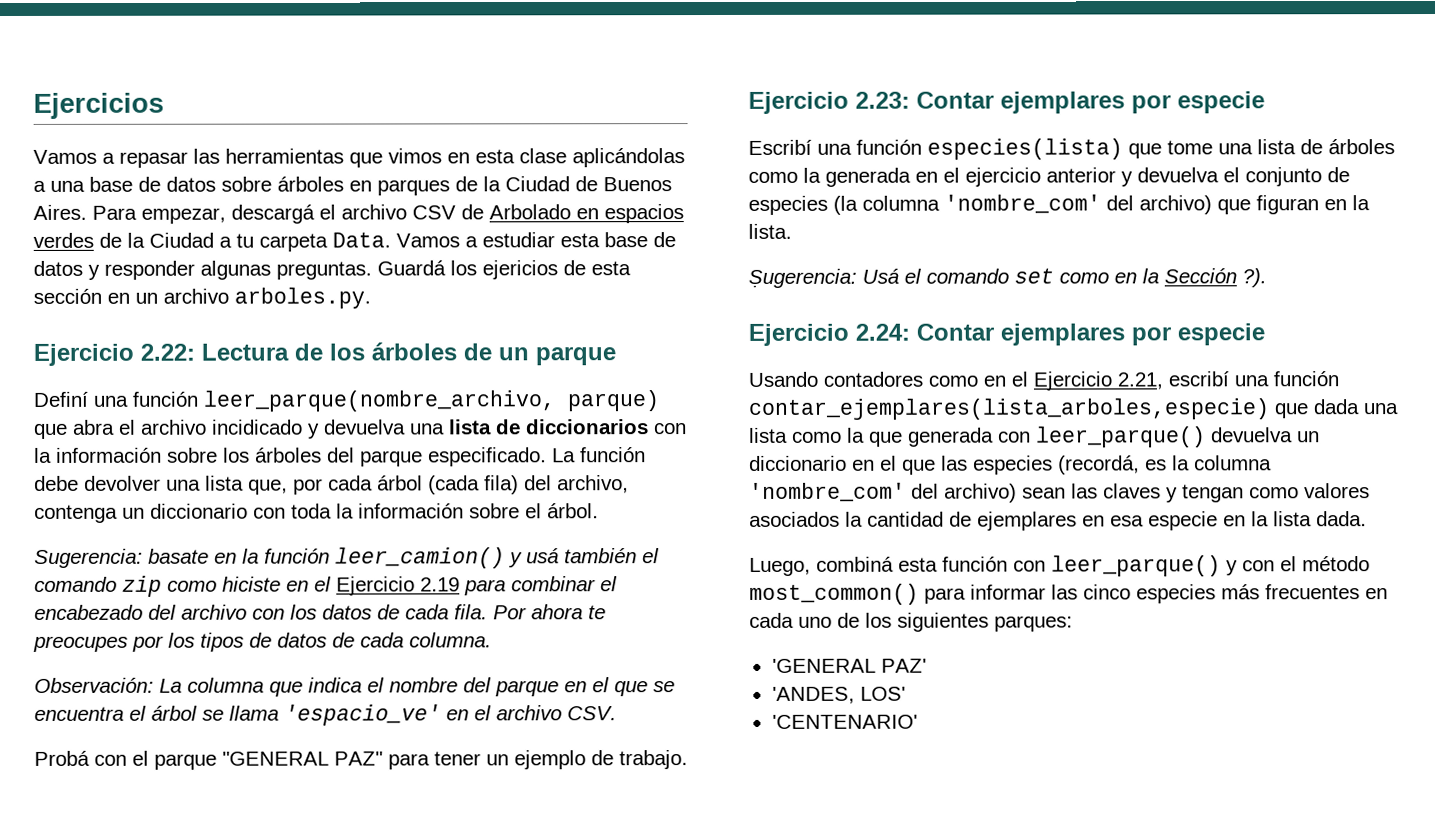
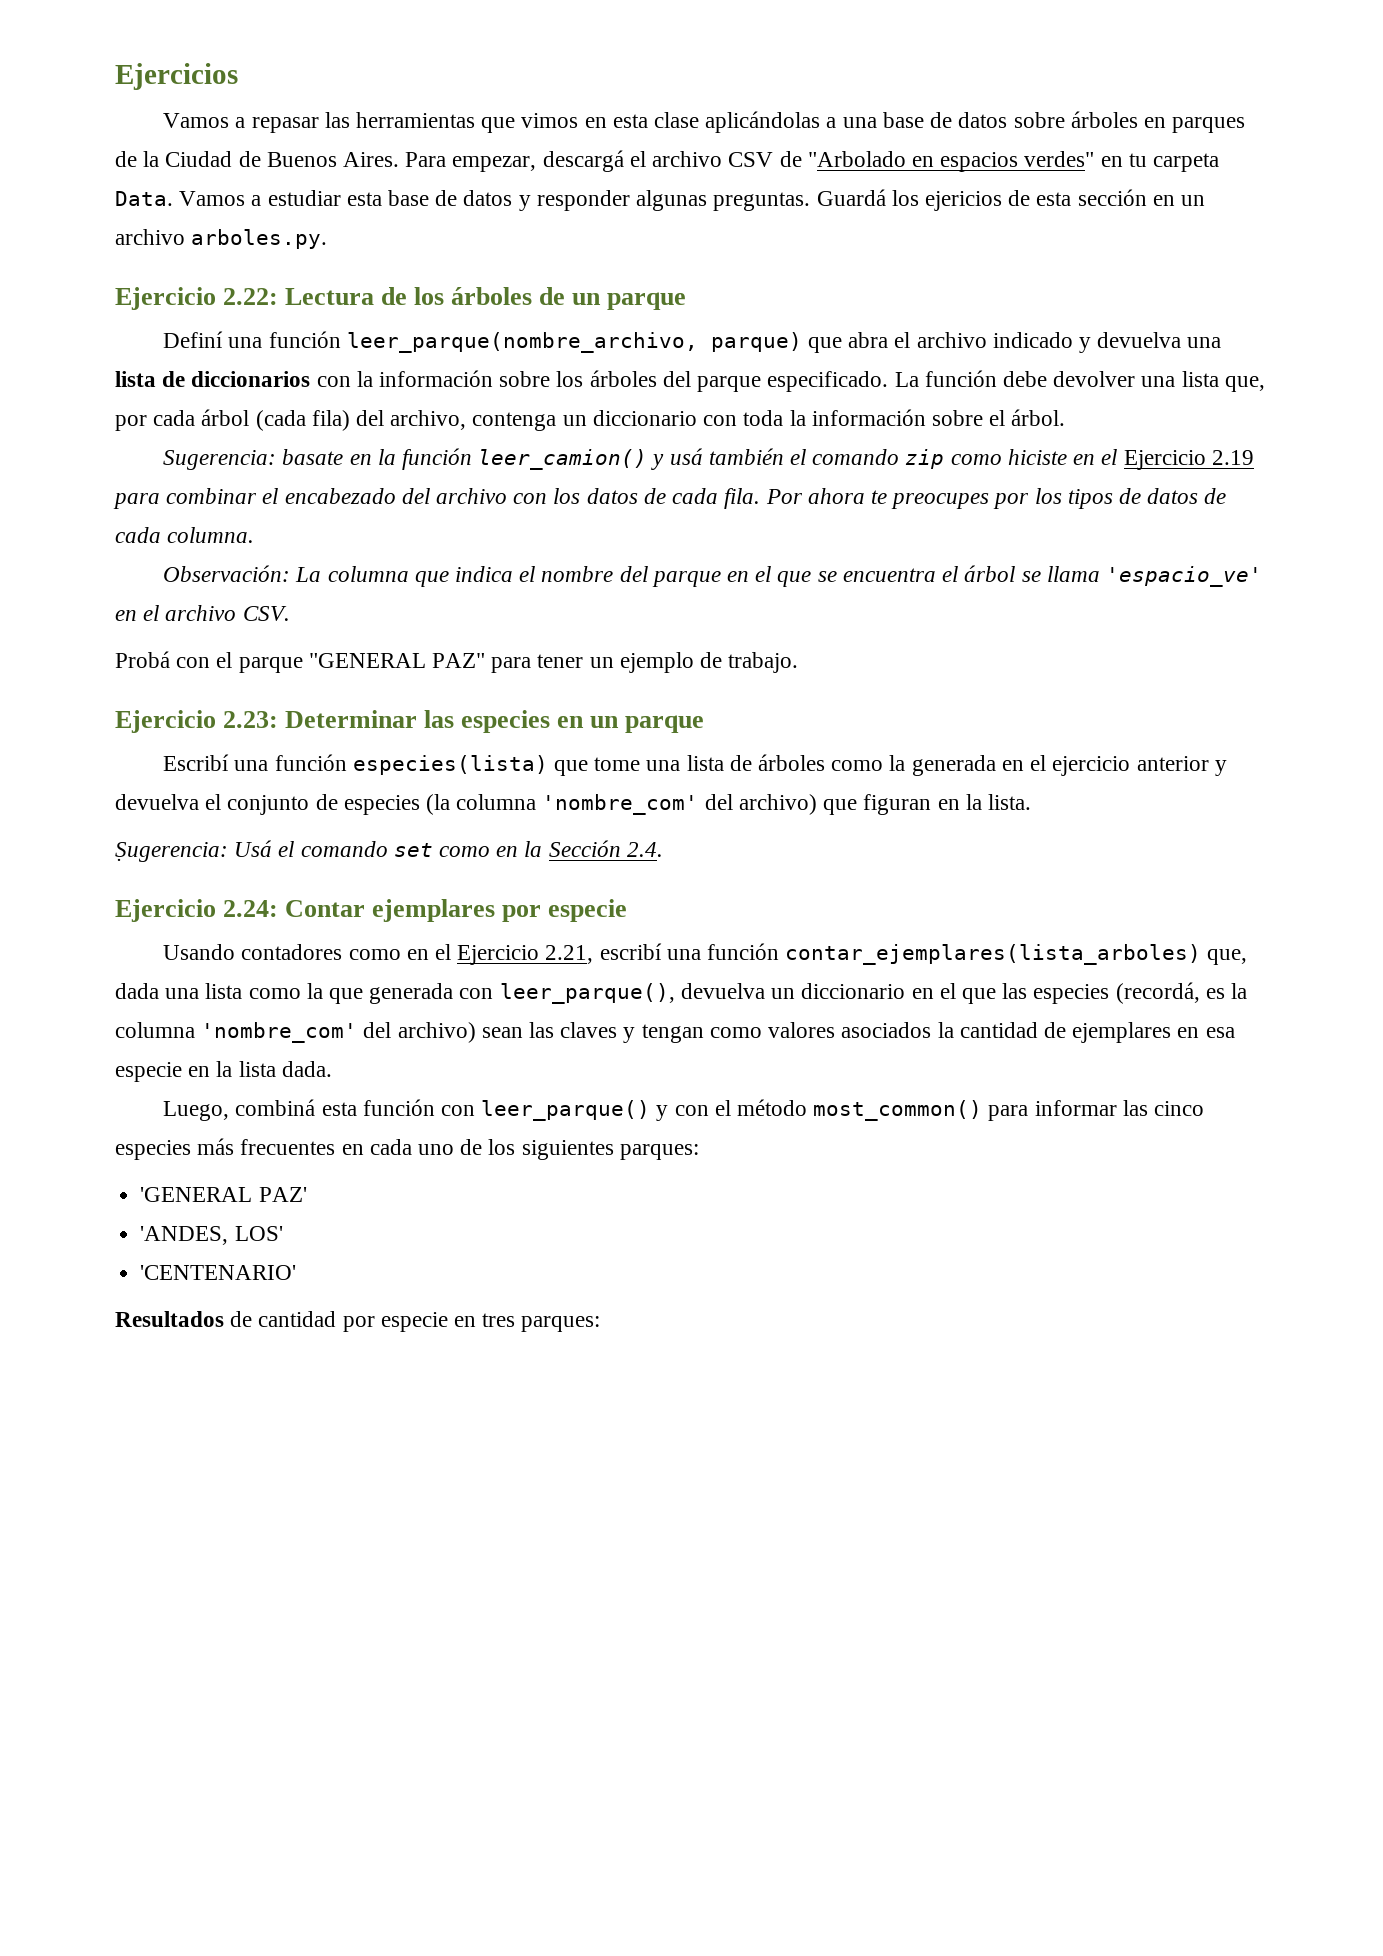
[489,204,571,220] Arbolado -> [807,151,906,167] "Arbolado
[33,232,232,248] verdes de la Ciudad a -> [1024,151,1123,167] verdes" en
[212,419,303,435] incidicado -> [992,332,1073,348] indicado
[916,91,1265,114] Contar ejemplares por especie -> [285,710,705,733] Determinar las especies en un parque
[1242,268,1267,288] ?). -> [626,842,663,857] 2.4.
[748,398,1309,420] contar_ejemplares(lista_arboles,especie) que -> [785,944,1248,965] contar_ejemplares(lista_arboles) que,
[1036,426,1206,448] leer_parque() -> [499,983,675,1004] leer_parque(),
(918, 721) none -> [115,1311,601,1332] // Resultados de cantidad por especie en tres parques:

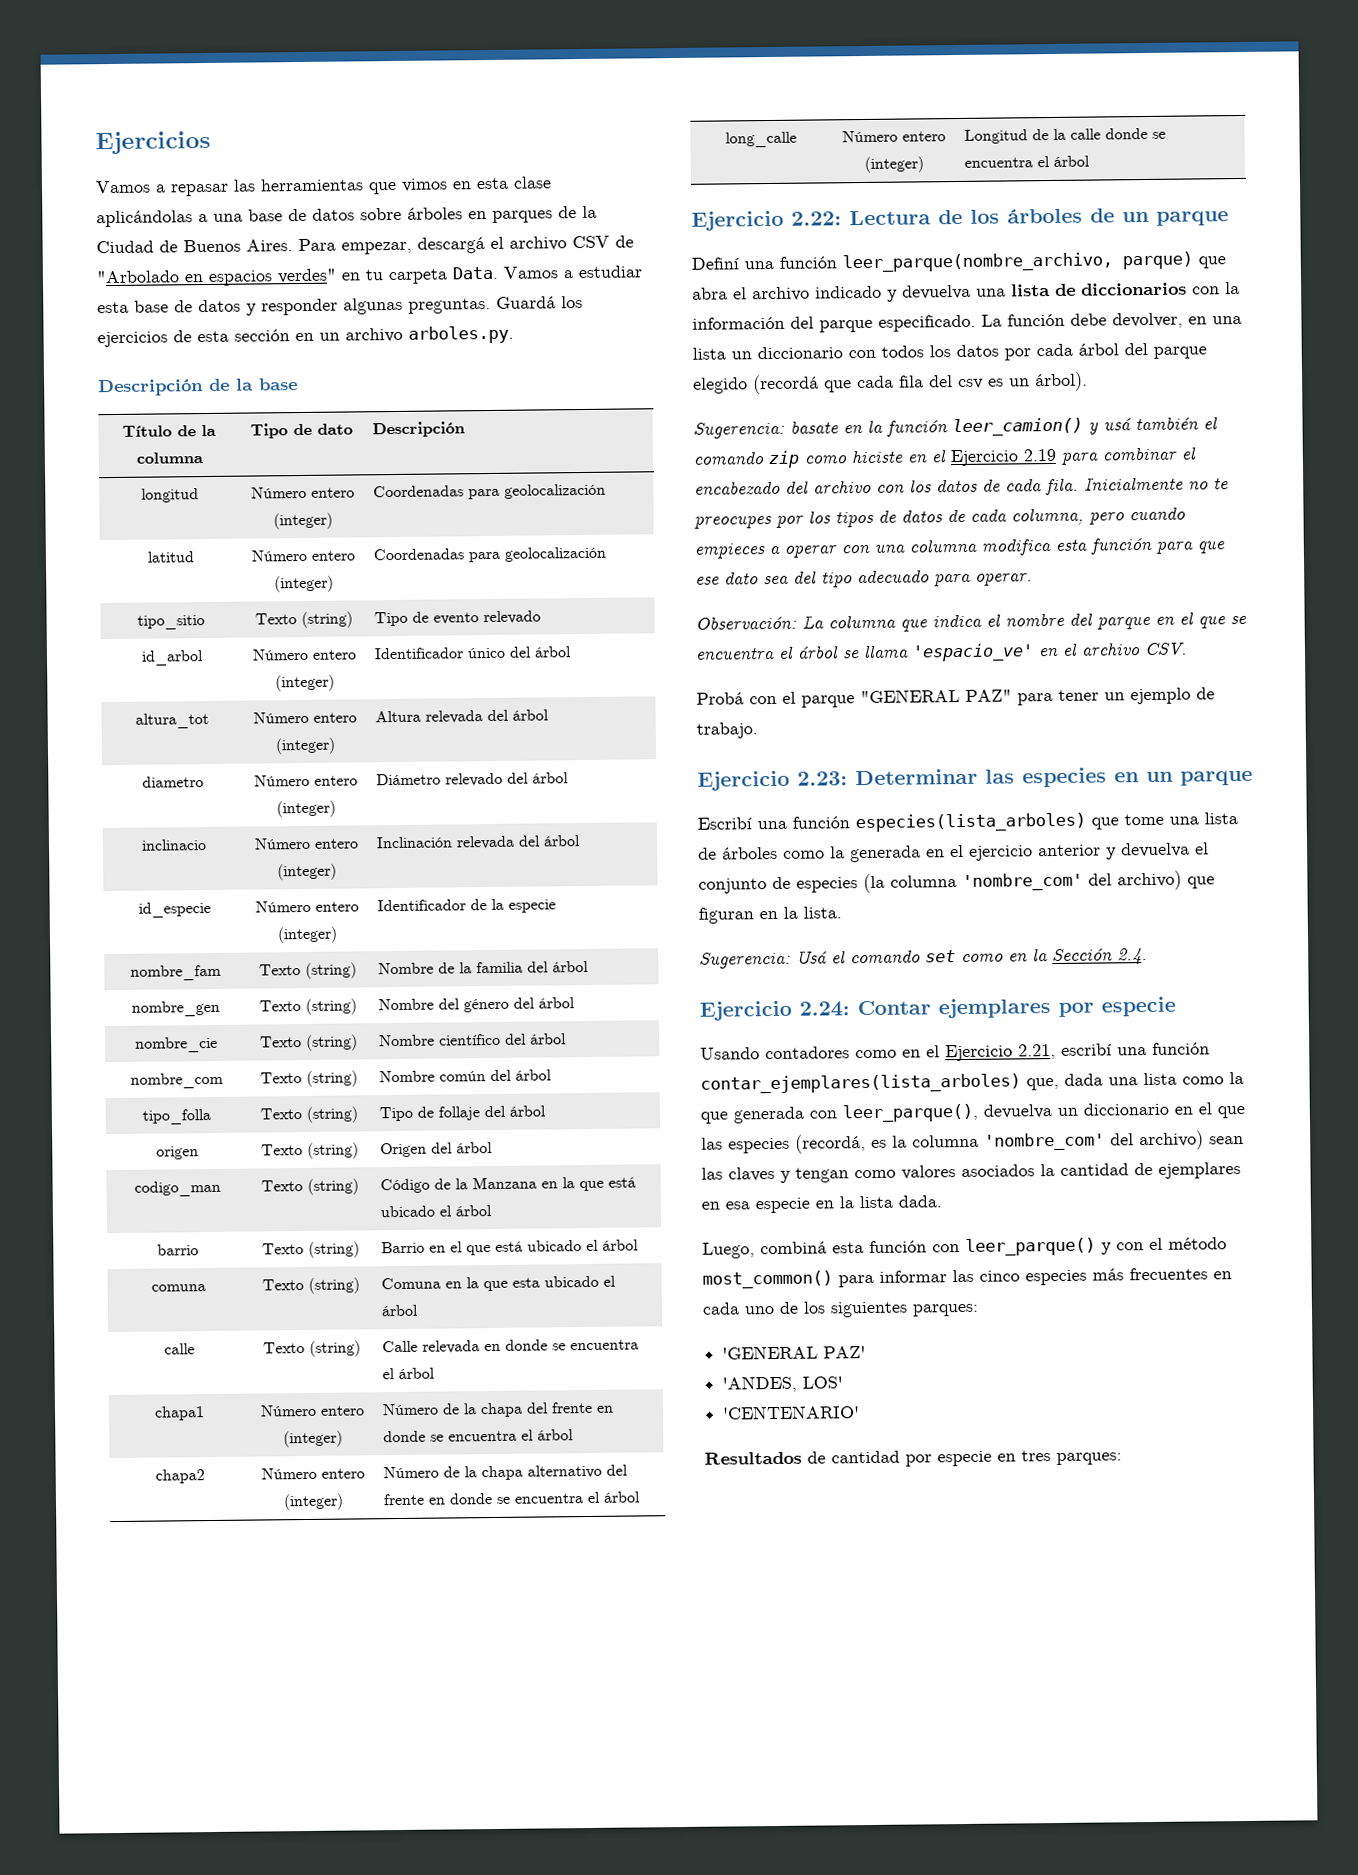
[924,191,1002,211] ejericios -> [97,331,168,348] ejercicios
(328, 239) none -> [98,378,298,397] [122,424,216,437] [135,452,203,464] [250,423,353,439] [372,421,466,438] [141,488,199,503] [250,486,355,499] [272,512,333,530] [373,483,607,500] [146,551,194,563] [250,549,355,562] [273,575,334,593] [373,546,607,563] [137,615,205,630] [254,611,353,629] [374,610,542,627] [140,650,204,666] [251,648,357,661] [274,674,335,692] [374,646,573,660] [135,712,209,729] [252,711,357,724] [274,737,336,755] [375,709,550,724] [142,776,204,788] [253,774,358,787] [275,800,336,818] [376,772,570,787] [140,839,207,851] [253,837,359,850] [276,863,337,881] [376,835,582,850] [137,901,211,918] [254,900,359,913] [276,926,338,944] [377,898,557,913] [129,964,222,981] [258,962,357,979] [378,960,590,975] [130,1000,220,1017] [258,998,357,1015] [378,997,576,1013] [134,1036,218,1053] [259,1034,358,1051] [379,1033,568,1047] [129,1072,224,1089] [259,1070,358,1087] [379,1069,553,1083] [141,1108,211,1125] [259,1106,358,1123] [379,1105,547,1122] [155,1146,199,1160] [260,1142,359,1159] [380,1141,494,1158] [133,1180,221,1197] [260,1178,359,1195] [380,1176,637,1194] [380,1204,493,1218] [157,1244,199,1256] [261,1241,360,1258] [381,1239,640,1256] [150,1284,206,1292] [261,1277,360,1294] [381,1275,617,1292] [381,1304,420,1317] [163,1343,195,1355] [262,1340,361,1357] [382,1339,640,1354] [382,1367,436,1380] [154,1406,205,1421] [259,1404,365,1417] [282,1430,343,1448] [382,1401,615,1418] [383,1429,575,1443] [155,1469,205,1484] [260,1467,365,1480] [282,1493,344,1511] [383,1464,629,1481] [383,1491,642,1506] [725,131,797,148] [841,130,946,143] [863,156,924,173] [964,127,1167,144] [964,155,1091,168] // Descripción de la base // Título de la columna | Tipo de dato | Descripción // longitud | Número entero (integer) | Coordenadas para geolocalización // latitud | Número entero (integer) | Coordenadas para geolocalización // tipo_sitio | Texto (string) | Tipo de evento relevado // id_arbol | Número entero (integer) | Identificador único del árbol // altura_tot | Número entero (integer) | Altura relevada del árbol // diametro | Número entero (integer) | Diámetro relevado del árbol // inclinacio | Número entero (integer) | Inclinación relevada del árbol // id_especie | Número entero (integer) | Identificador de la especie // nombre_fam | Texto (string) | Nombre de la familia del árbol // nombre_gen | Texto (string) | Nombre del género del árbol // nombre_cie | Texto (string) | Nombre científico del árbol // nombre_com | Texto (string) | Nombre común del árbol // tipo_folla | Texto (string) | Tipo de follaje del árbol // origen | Texto (string) | Origen del árbol // codigo_man | Texto (string) | Código de la Manzana en la que está ubicado el árbol // barrio | Texto (string) | Barrio en el que está ubicado el árbol // comuna | Texto (string) | Comuna en la que esta ubicado el árbol // calle | Texto (string) | Calle relevada en donde se encuentra el árbol // chapa1 | Número entero (integer) | Número de la chapa del frente en donde se encuentra el árbol // chapa2 | Número entero (integer) | Número de la chapa alternativo del frente en donde se encuentra el árbol // long_calle | Número entero (integer) | Longitud de la calle donde se encuentra el árbol
[499,370,657,387] sobre los árboles -> (785, 323) none
[1053,371,1265,392] [115,409,1066,431] devolver una lista que, por cada árbol (cada fila) del archivo, contenga un diccionario con toda la información sobre el árbol. -> [1112,312,1242,329] [692,342,1207,361] [693,371,1088,395] devolver, en una lista un diccionario con todos los datos por cada árbol del parque elegido (recordá que cada fila del csv es un árbol).
[765,488,865,504] Por ahora -> [1084,476,1209,491] Inicialmente no
[167,527,255,543] columna. -> [1011,506,1186,526] [694,537,1225,559] [695,569,1033,588] columna, pero cuando empieces a operar con una columna modifica esta función para que ese dato sea del tipo adecuado para operar.
[352,755,548,775] especies(lista) -> [855,812,1086,833] especies(lista_arboles)
[115,842,228,862] Ṣugerencia: -> [699,951,791,969] Sugerencia:

